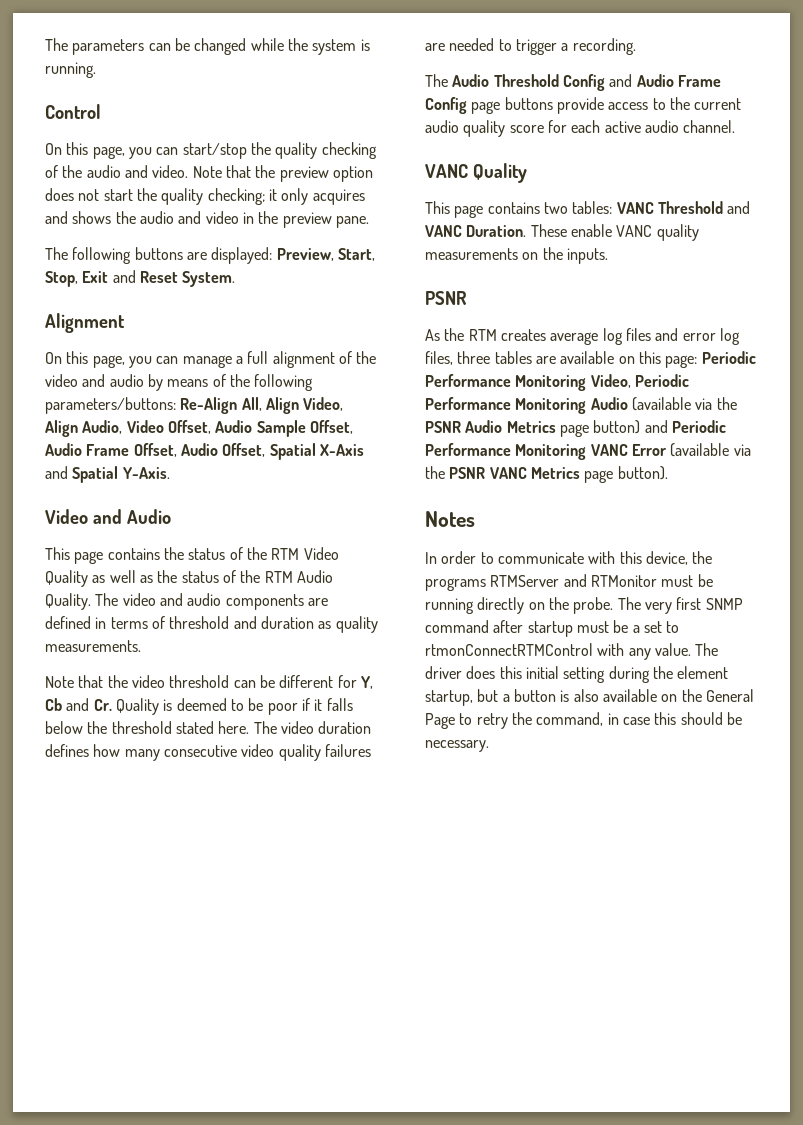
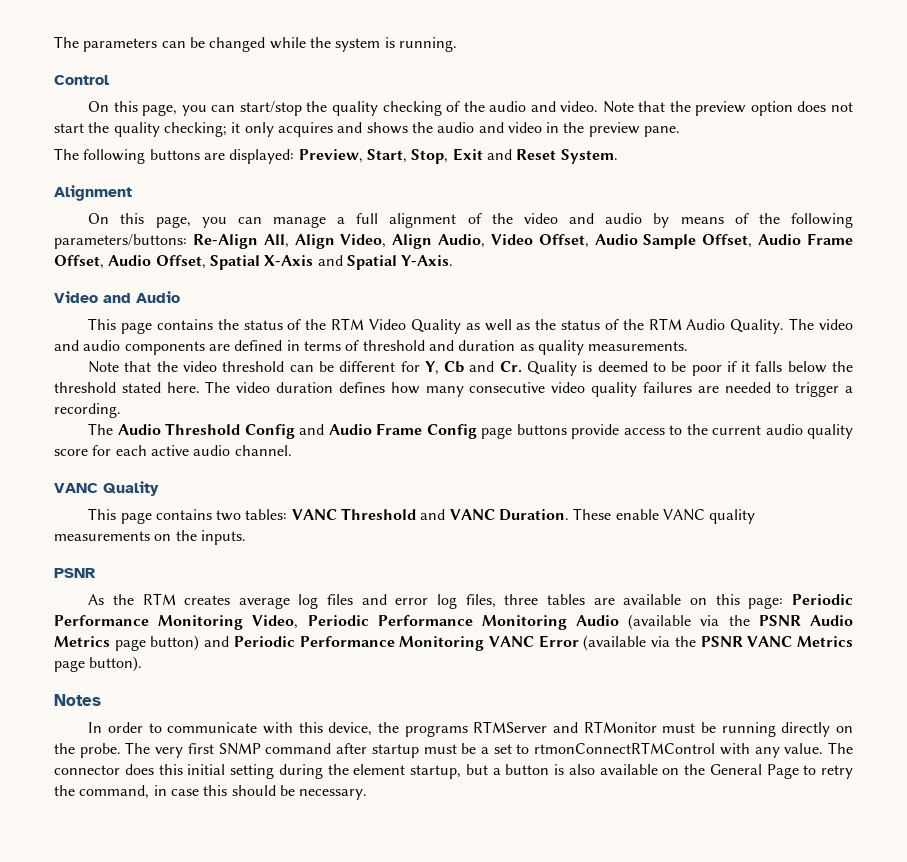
[425,666,462,679] driver -> [54,765,120,775] connector

